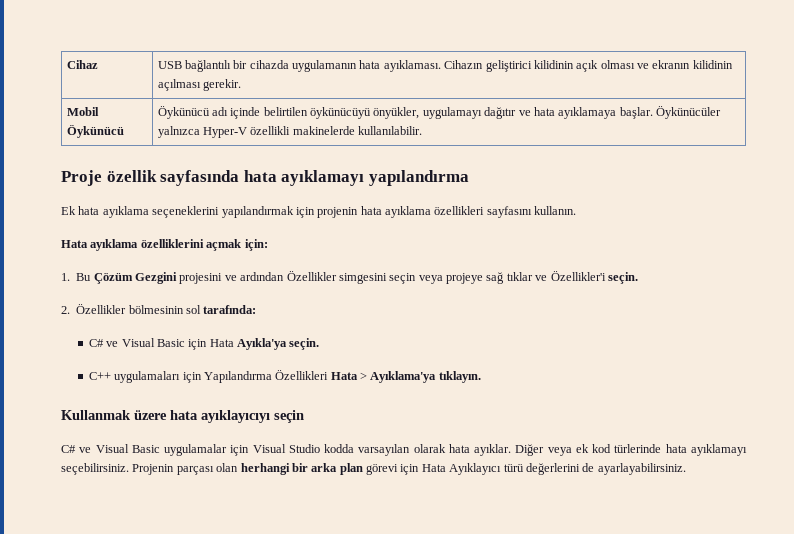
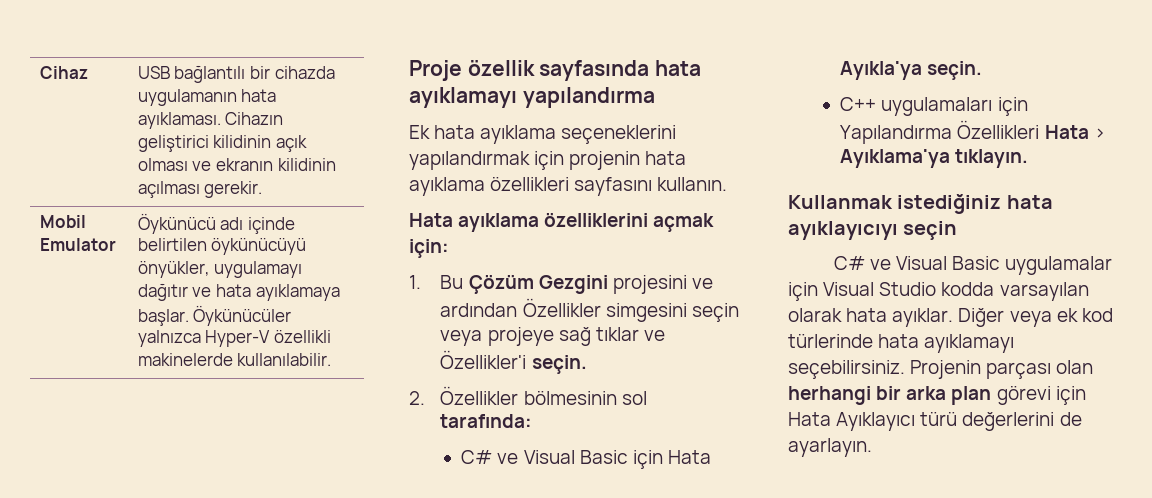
[66,125,124,138] Öykünücü -> [39,238,116,251] Emulator
[134,410,167,420] üzere -> [897,194,1002,214] istediğiniz
[597,463,686,475] ayarlayabilirsiniz. -> [788,438,872,457] ayarlayın.

